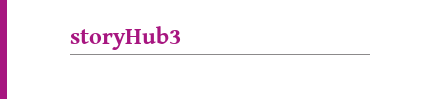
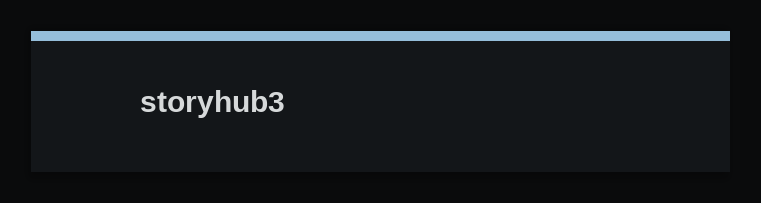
[70,26,181,50] storyHub3 -> [140,90,285,118] storyhub3

